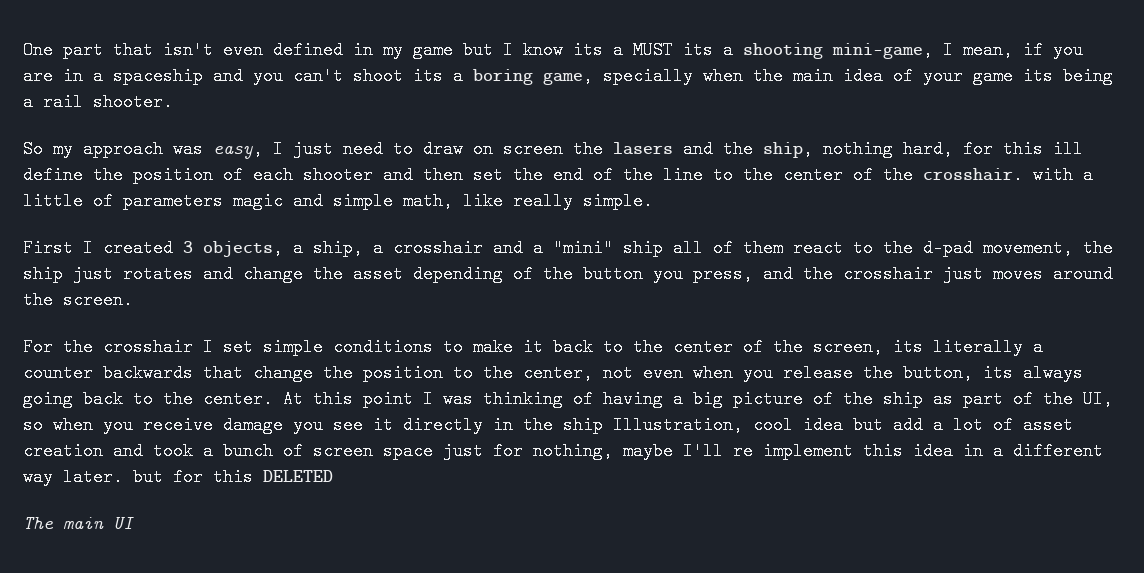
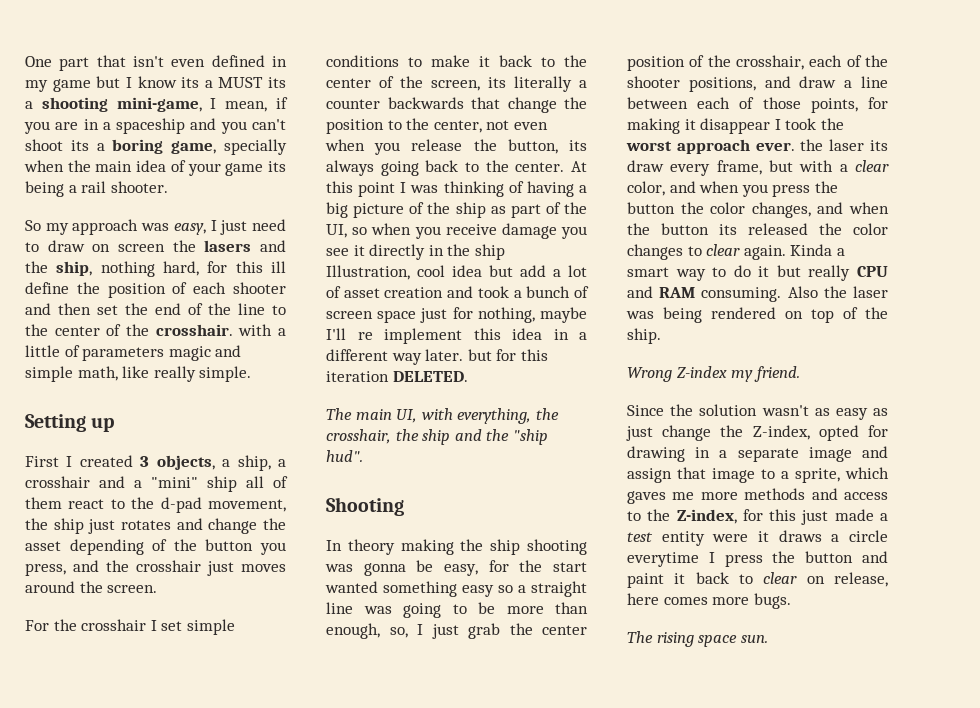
(653, 201) none -> [25,414,115,432] // Setting up
[263,470,333,482] DELETED -> [326,371,468,382] iteration DELETED.
[113,517,134,529] UI -> [396,408,559,424] [326,429,548,445] [326,450,363,462] [326,497,404,516] [326,539,587,555] [325,560,587,576] [325,581,587,597] [326,602,588,618] [326,623,587,639] [627,55,888,71] [627,76,888,92] [627,97,888,113] [627,118,844,134] [626,139,888,154] [627,160,889,176] [627,181,838,197] [627,202,889,218] [627,223,888,235] [627,244,845,260] [627,265,888,281] [627,286,888,302] [626,307,888,323] [627,328,661,344] [627,366,800,382] [627,404,888,420] [626,425,888,441] [627,446,888,462] [627,467,889,483] [627,488,888,504] [627,509,888,525] [627,530,888,546] [627,551,888,567] [627,572,888,588] [627,593,791,609] [627,631,768,647] UI, with everything, the crosshair, the ship and the "ship hud". // Shooting // In theory making the ship shooting was gonna be easy, for the start wanted something easy so a straight line was going to be more than enough, so, I just grab the center position of the crosshair, each of the shooter positions, and draw a line between each of those points, for making it disappear I took the worst approach ever. the laser its draw every frame, but with a clear color, and when you press the button the color changes, and when the button its released the color changes to clear again. Kinda a smart way to do it but really CPU and RAM consuming. Also the laser was being rendered on top of the ship. // Wrong Z-index my friend. // Since the solution wasn't as easy as just change the Z-index, opted for drawing in a separate image and assign that image to a sprite, which gaves me more methods and access to the Z-index, for this just made a test entity were it draws a circle everytime I press the button and paint it back to clear on release, here comes more bugs. // The rising space sun.

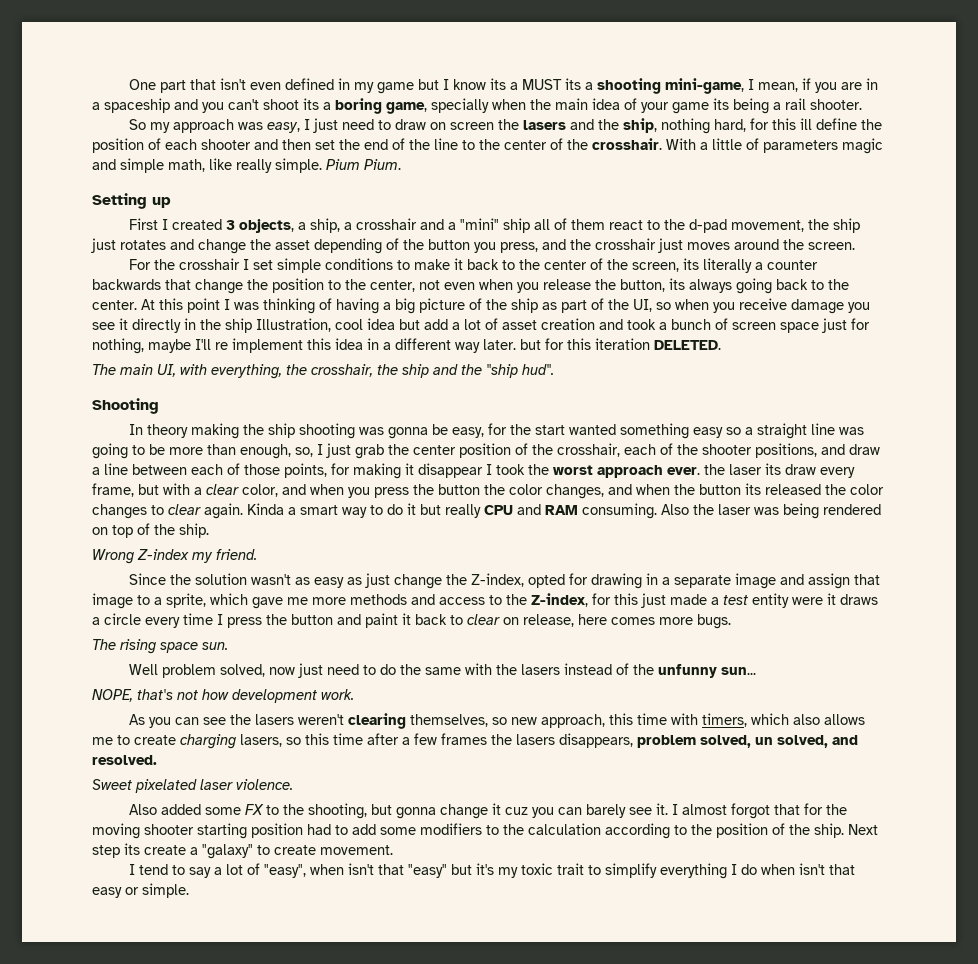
[238,324,273,336] with -> [666,138,696,150] With
(252, 374) none -> [326,159,401,170] Pium Pium.
[627,491,666,504] gaves -> [252,597,283,609] gave
[627,552,699,567] everytime -> [145,613,213,628] every time
(768, 639) none -> [128,663,756,678] [92,689,354,703] [128,713,865,729] [92,733,858,749] [92,755,157,765] [92,779,293,793] [128,803,847,819] [92,823,878,839] [92,843,393,859] [128,863,855,879] [92,883,189,898] // Well problem solved, now just need to do the same with the lasers instead of the unfunny sun... // NOPE, that's not how development work. // As you can see the lasers weren't clearing themselves, so new approach, this time with timers, which also allows me to create charging lasers, so this time after a few frames the lasers disappears, problem solved, un solved, and resolved. // Sweet pixelated laser violence. // Also added some FX to the shooting, but gonna change it cuz you can barely see it. I almost forgot that for the moving shooter starting position had to add some modifiers to the calculation according to the position of the ship. Next step its create a "galaxy" to create movement. // I tend to say a lot of "easy", when isn't that "easy" but it's my toxic trait to simplify everything I do when isn't that easy or simple.

